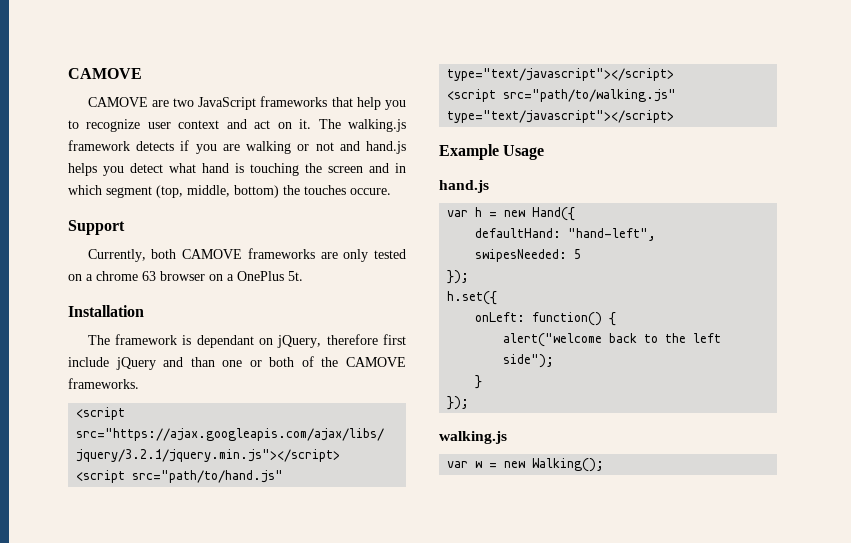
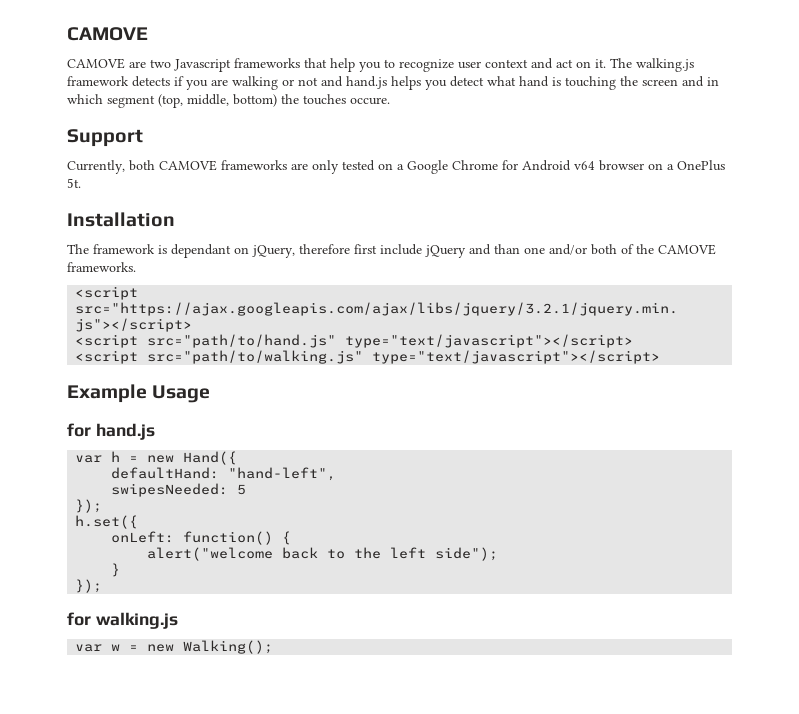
[198,97,257,110] JavaScript -> [174,59,231,72] Javascript
[96,271,156,281] chrome 63 -> [407,160,595,174] Google Chrome for Android v64
[249,360,262,367] or -> [549,244,587,255] and/or
(545, 152) none -> [67,423,91,437] for
(470, 403) none -> [67,612,91,626] for

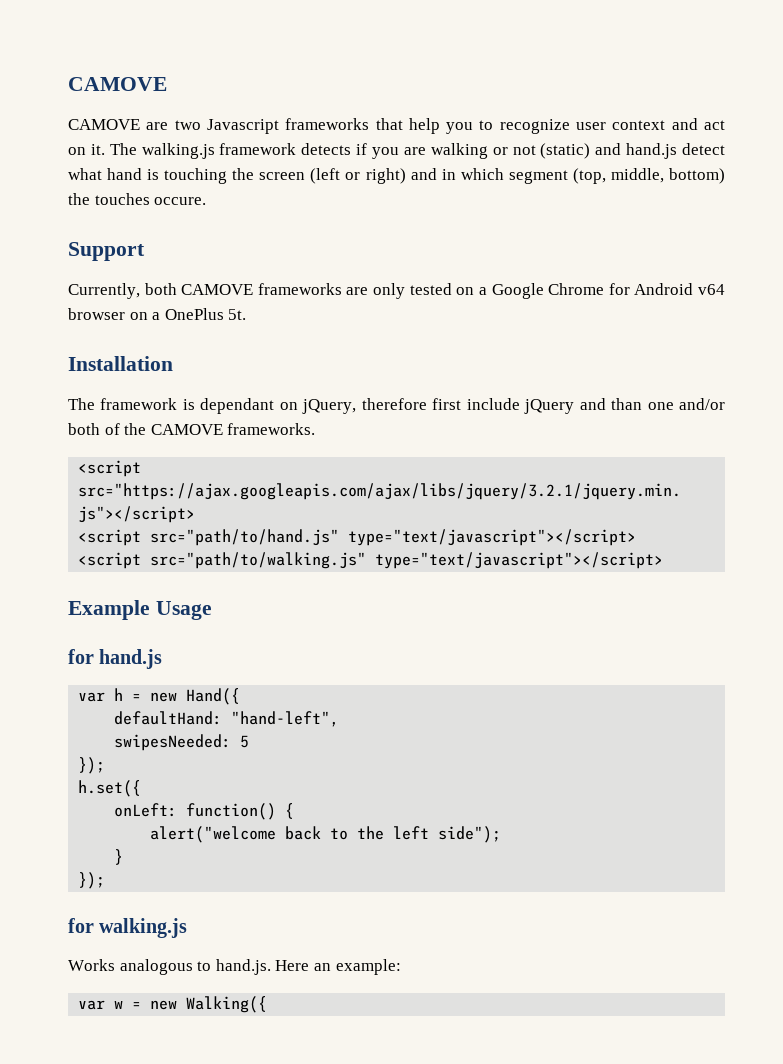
(318, 81) none -> [540,143,591,159] (static)
[391,76,447,90] helps you -> (678, 151) none
(678, 82) none -> [310,168,406,184] (left or right)
(178, 620) none -> [68,959,401,975] // Works analogous to hand.js. Here an example:
[183,640,274,654] Walking(); -> [186,996,268,1013] Walking({

